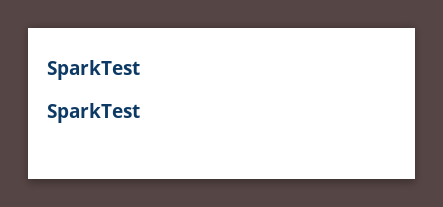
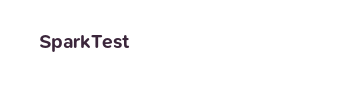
[47,60,140,80] [47,103,140,123] SparkTest // SparkTest -> [39,35,130,52] SparkTest

